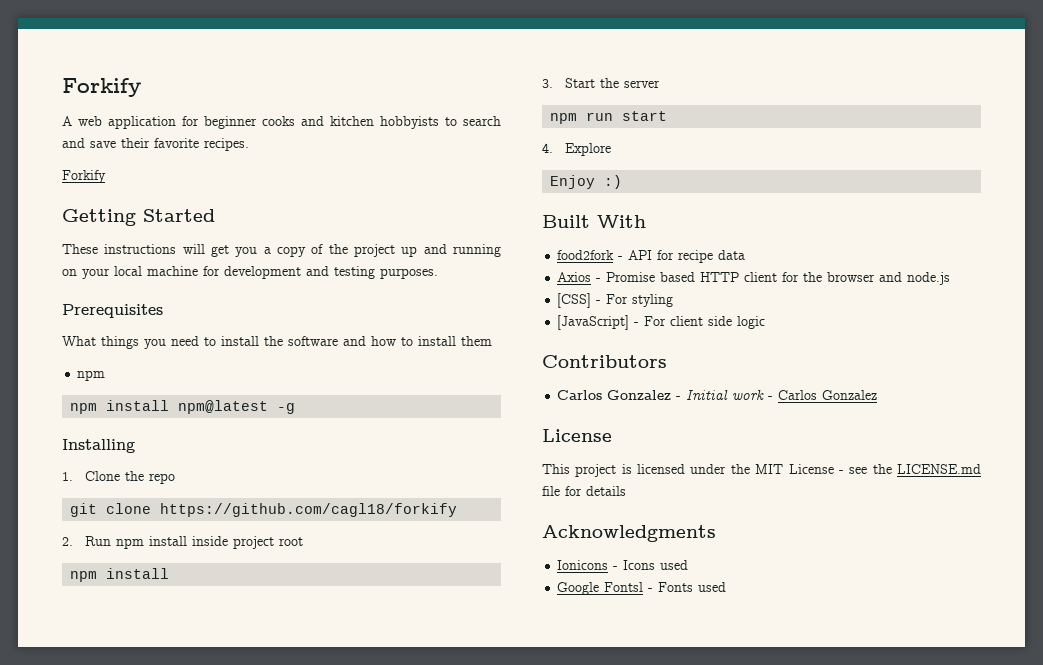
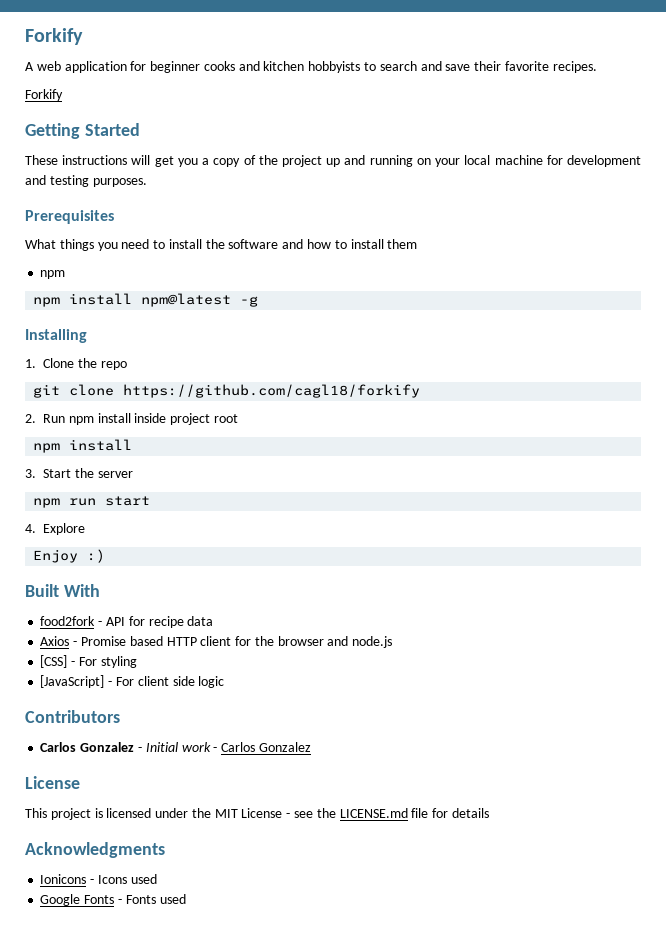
[604,582,644,592] Fontsl -> [84,895,115,904] Fonts

